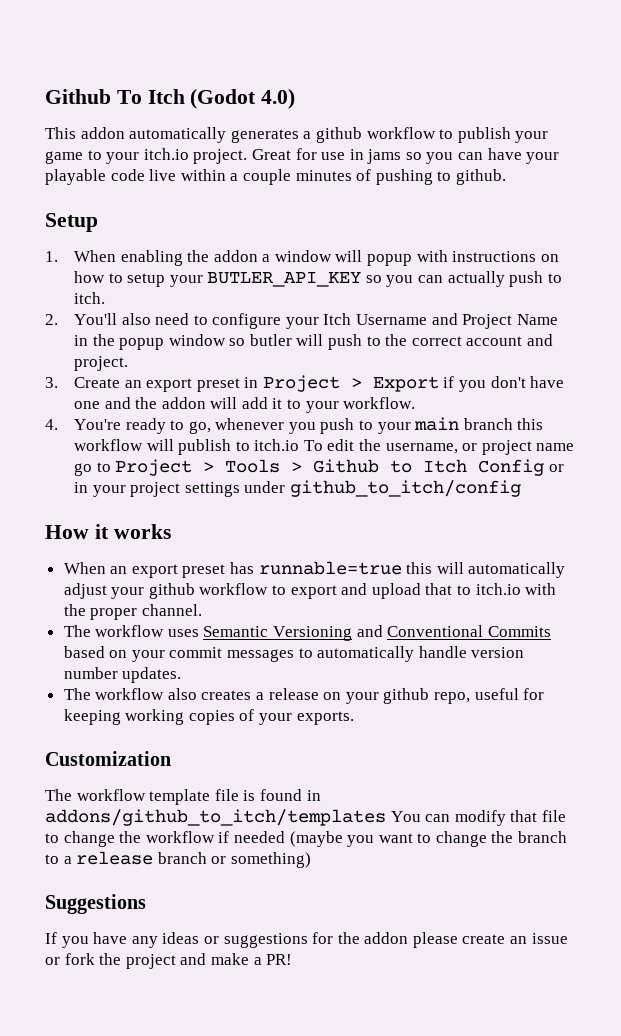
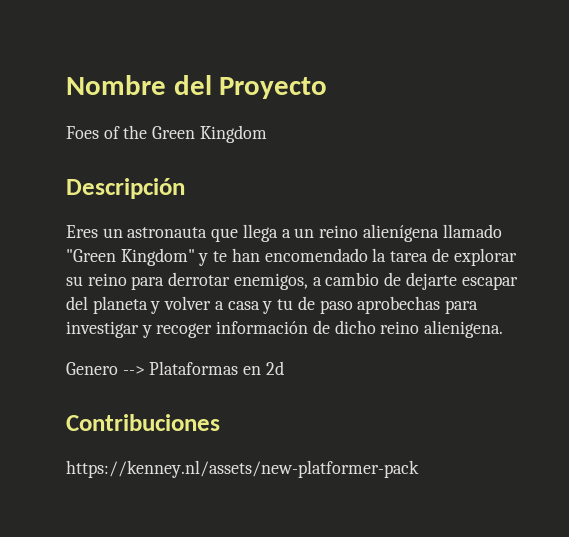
[45,89,296,109] [45,127,549,143] [45,148,560,164] [45,169,506,185] [45,213,98,232] [45,250,559,266] [73,271,562,287] [73,292,105,304] [45,313,558,329] [73,334,554,350] [73,356,128,371] [45,375,565,392] [73,397,416,413] [45,417,544,434] [73,439,575,455] [73,459,564,476] [73,480,521,497] [45,524,171,539] [63,561,566,578] [63,583,557,599] [63,604,202,620] [63,625,551,641] [63,646,525,662] [63,667,182,683] [63,688,545,704] [63,709,354,725] [45,751,171,766] [45,789,321,805] [45,809,566,826] [45,831,568,847] [45,851,311,868] [45,894,146,914] [45,932,568,948] [45,953,293,969] Github To Itch (Godot 4.0) // This addon automatically generates a github workflow to publish your game to your itch.io project. Great for use in jams so you can have your playable code live within a couple minutes of pushing to github. // Setup // 1. When enabling the addon a window will popup with instructions on how to setup your BUTLER_API_KEY so you can actually push to itch. // 2. You'll also need to configure your Itch Username and Project Name in the popup window so butler will push to the correct account and project. // 3. Create an export preset in Project > Export if you don't have one and the addon will add it to your workflow. // 4. You're ready to go, whenever you push to your main branch this workflow will publish to itch.io To edit the username, or project name go to Project > Tools > Github to Itch Config or in your project settings under github_to_itch/config // How it works // When an export preset has runnable=true this will automatically adjust your github workflow to export and upload that to itch.io with the proper channel. // The workflow uses Semantic Versioning and Conventional Commits based on your commit messages to automatically handle version number updates. // The workflow also creates a release on your github repo, useful for keeping working copies of your exports. // Customization // The workflow template file is found in addons/github_to_itch/templates You can modify that file to change the workflow if needed (maybe you want to change the branch to a release branch or something) // Suggestions // If you have any ideas or suggestions for the addon please create an issue or fork the project and make a PR! -> [66,75,328,99] [66,125,267,143] [66,178,185,199] [66,224,502,242] [66,248,517,266] [66,272,518,290] [66,296,478,314] [66,320,504,338] [66,361,284,375] [66,414,220,431] [66,460,419,478] Nombre del Proyecto // Foes of the Green Kingdom // Descripción // Eres un astronauta que llega a un reino alienígena llamado "Green Kingdom" y te han encomendado la tarea de explorar su reino para derrotar enemigos, a cambio de dejarte escapar del planeta y volver a casa y tu de paso aprobechas para investigar y recoger información de dicho reino alienigena. // Genero --> Plataformas en 2d // Contribuciones // https://kenney.nl/assets/new-platformer-pack

